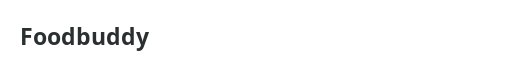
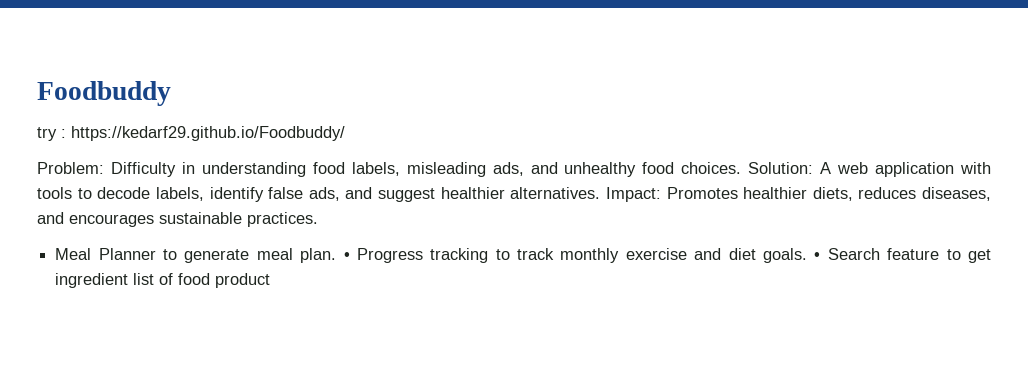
(150, 39) none -> [37,126,345,141] [37,162,991,177] [37,187,991,202] [37,212,318,227] [55,248,992,263] [55,273,271,288] // try : https://kedarf29.github.io/Foodbuddy/ // Problem: Difficulty in understanding food labels, misleading ads, and unhealthy food choices. Solution: A web application with tools to decode labels, identify false ads, and suggest healthier alternatives. Impact: Promotes healthier diets, reduces diseases, and encourages sustainable practices. // Meal Planner to generate meal plan. • Progress tracking to track monthly exercise and diet goals. • Search feature to get ingredient list of food product

